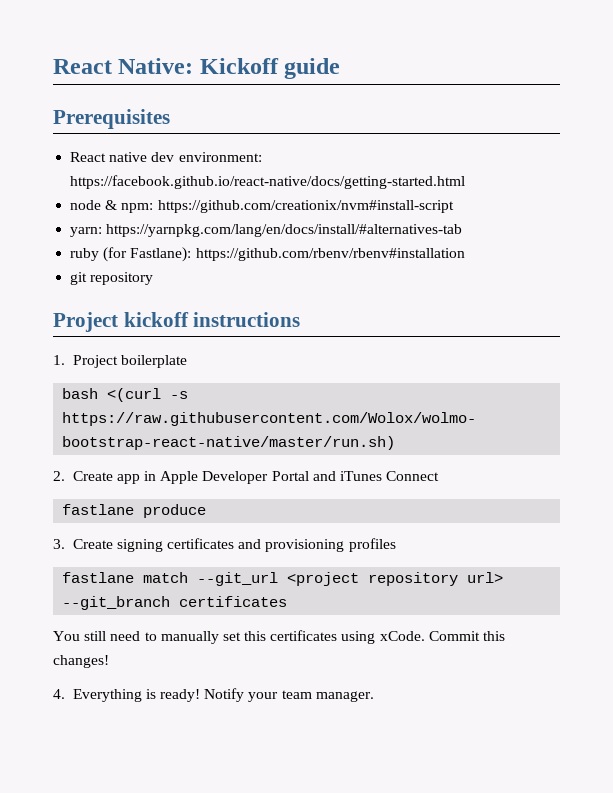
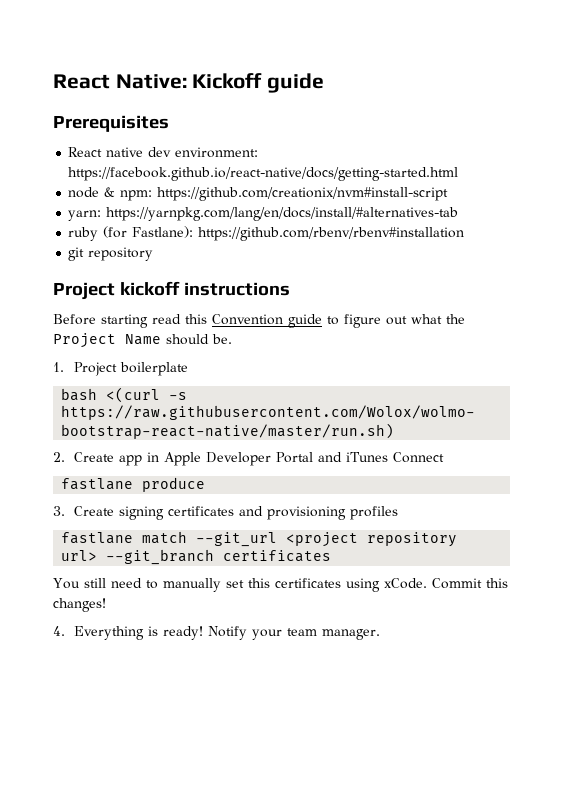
(301, 319) none -> [53,314,465,328] [53,333,232,348] // Before starting read this Convention guide to figure out what the Project Name should be.

